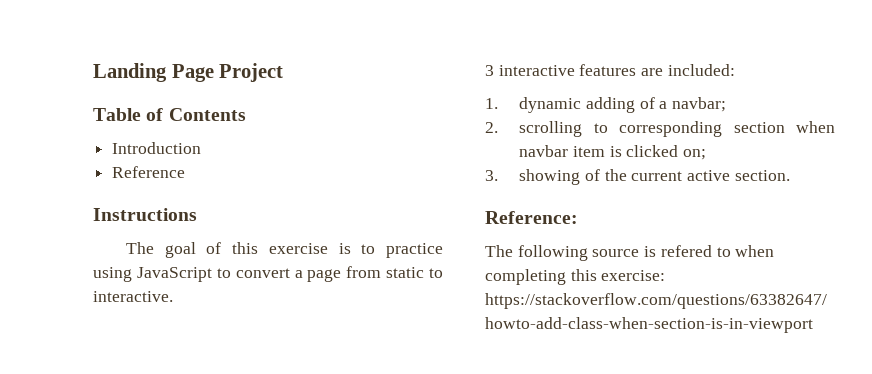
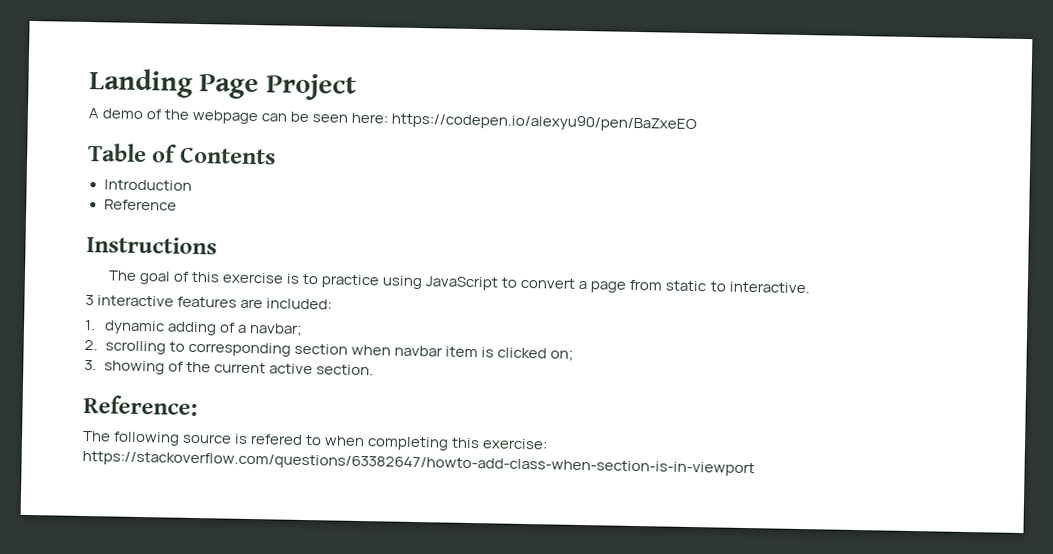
(284, 72) none -> [88,108,698,133] // A demo of the webpage can be seen here: https://codepen.io/alexyu90/pen/BaZxeEO

